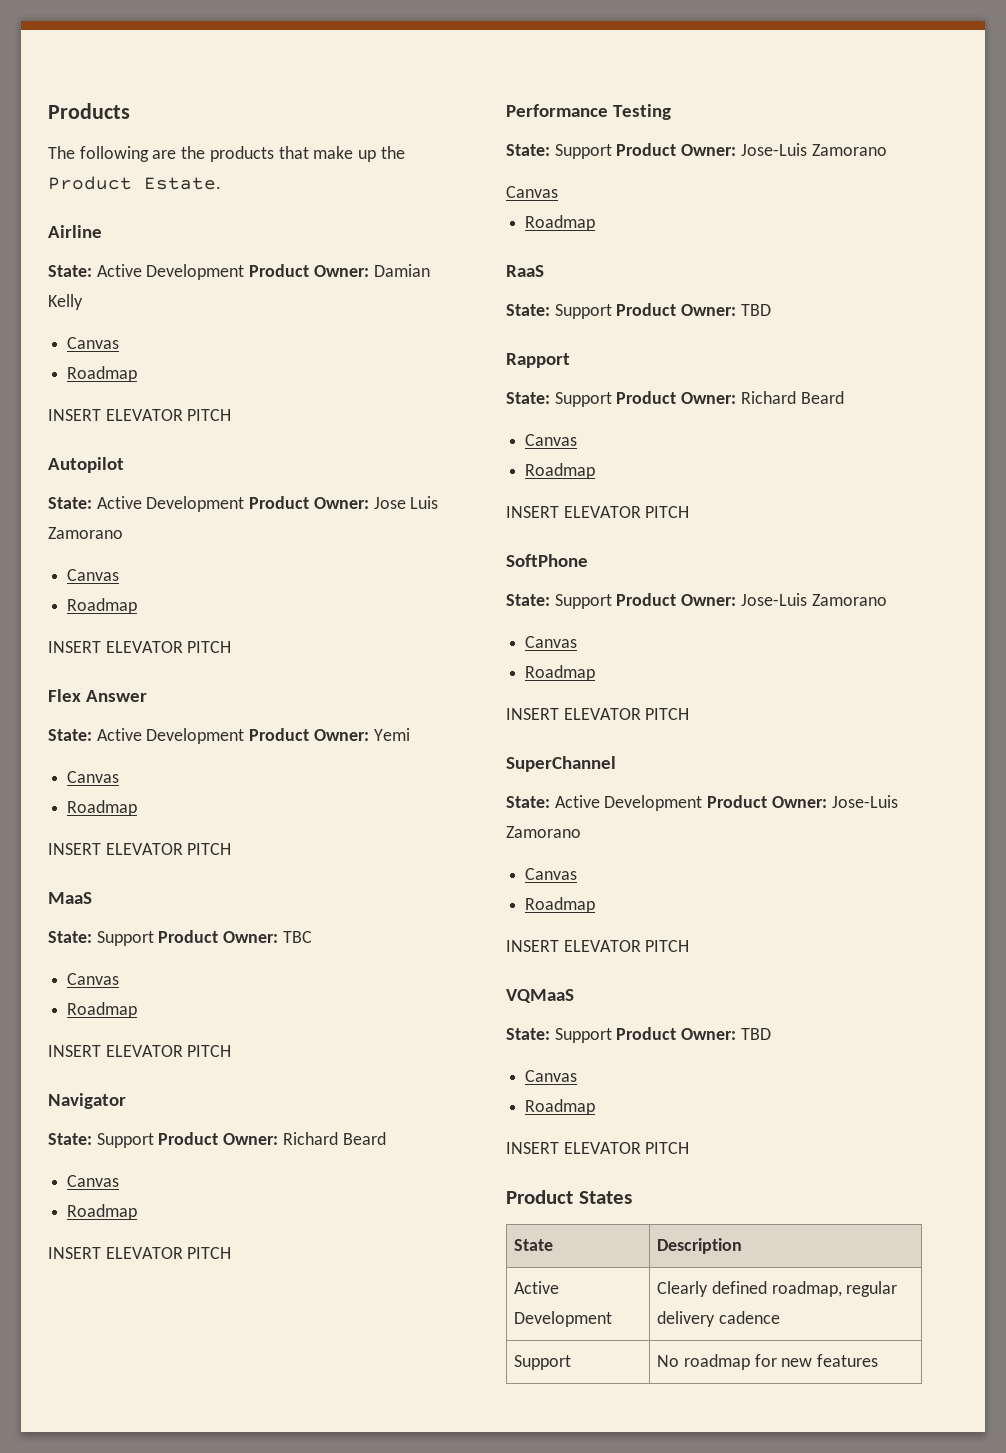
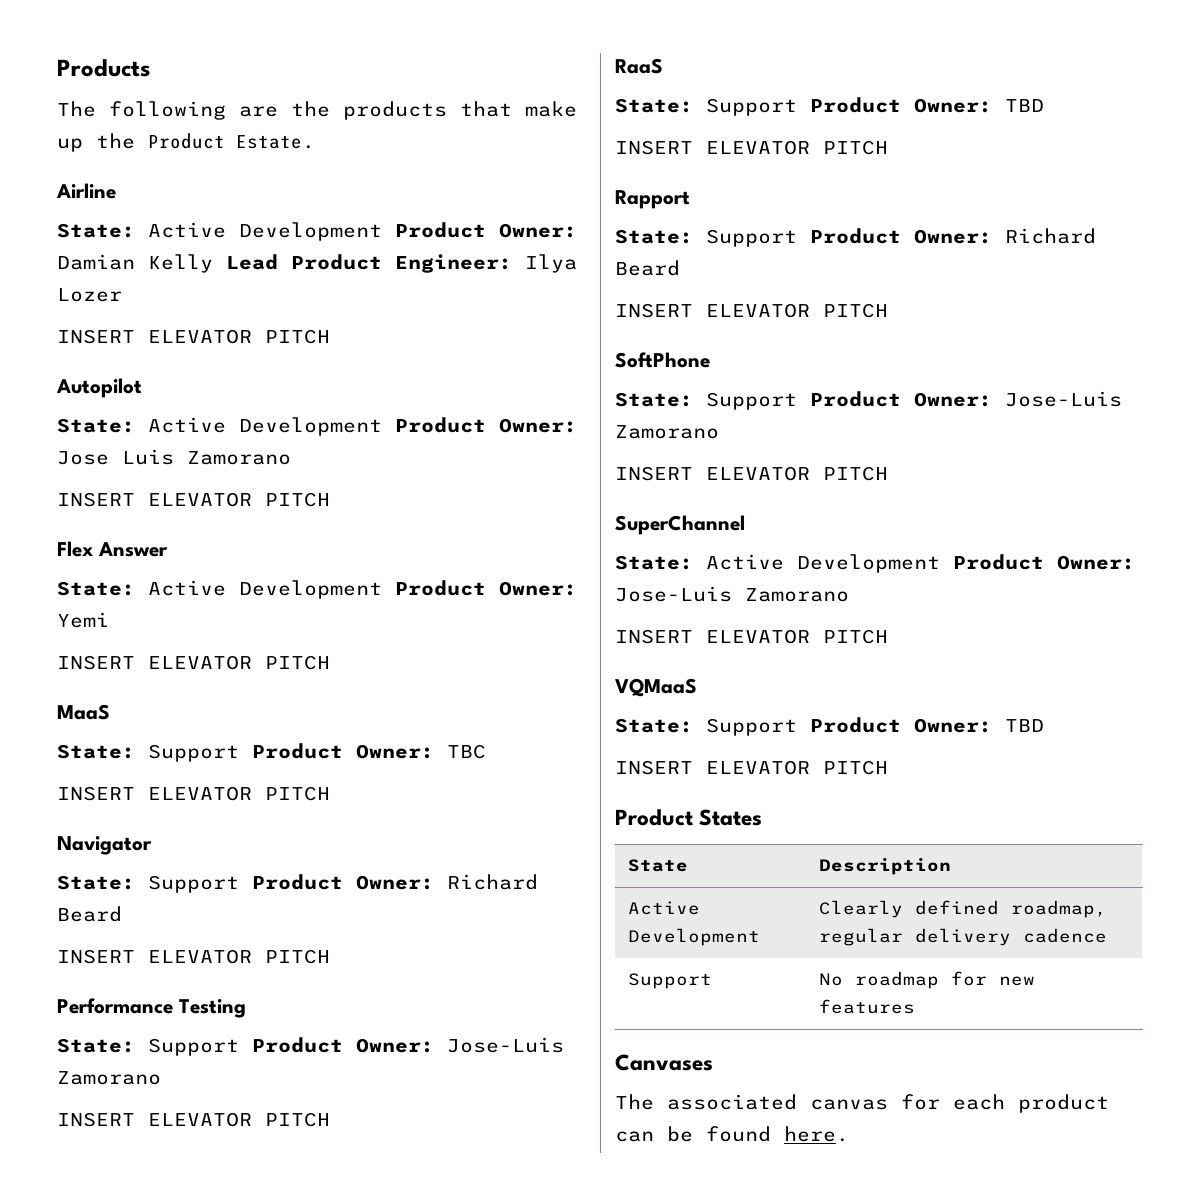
[67,337,120,349] [67,366,138,382] // Canvas // Roadmap -> [226,254,577,273] [57,288,122,302] Lead Product Engineer: Ilya Lozer
[67,569,120,581] [67,598,138,614] // Canvas // Roadmap -> (291, 458) none
[67,771,120,783] [67,800,138,816] // Canvas // Roadmap -> (109, 620) none
[67,973,120,985] [67,1002,138,1018] // Canvas // Roadmap -> (486, 751) none
[67,1175,120,1187] [67,1204,138,1220] // Canvas // Roadmap -> (122, 914) none
[506,186,558,198] [525,215,596,231] Canvas // Roadmap -> [57,1112,330,1127] INSERT ELEVATOR PITCH
(771, 310) none -> [615,140,888,155] // INSERT ELEVATOR PITCH
[525,434,578,446] [525,463,596,479] // Canvas // Roadmap -> (680, 268) none
[525,636,578,648] [525,665,596,681] // Canvas // Roadmap -> (719, 432) none
[525,868,578,880] [525,897,596,913] // Canvas // Roadmap -> (849, 595) none
[525,1070,578,1082] [525,1099,596,1115] // Canvas // Roadmap -> (1044, 725) none
(878, 1360) none -> [615,1054,713,1071] [615,1094,1109,1113] [615,1126,849,1142] // Canvases // The associated canvas for each product can be found here.

